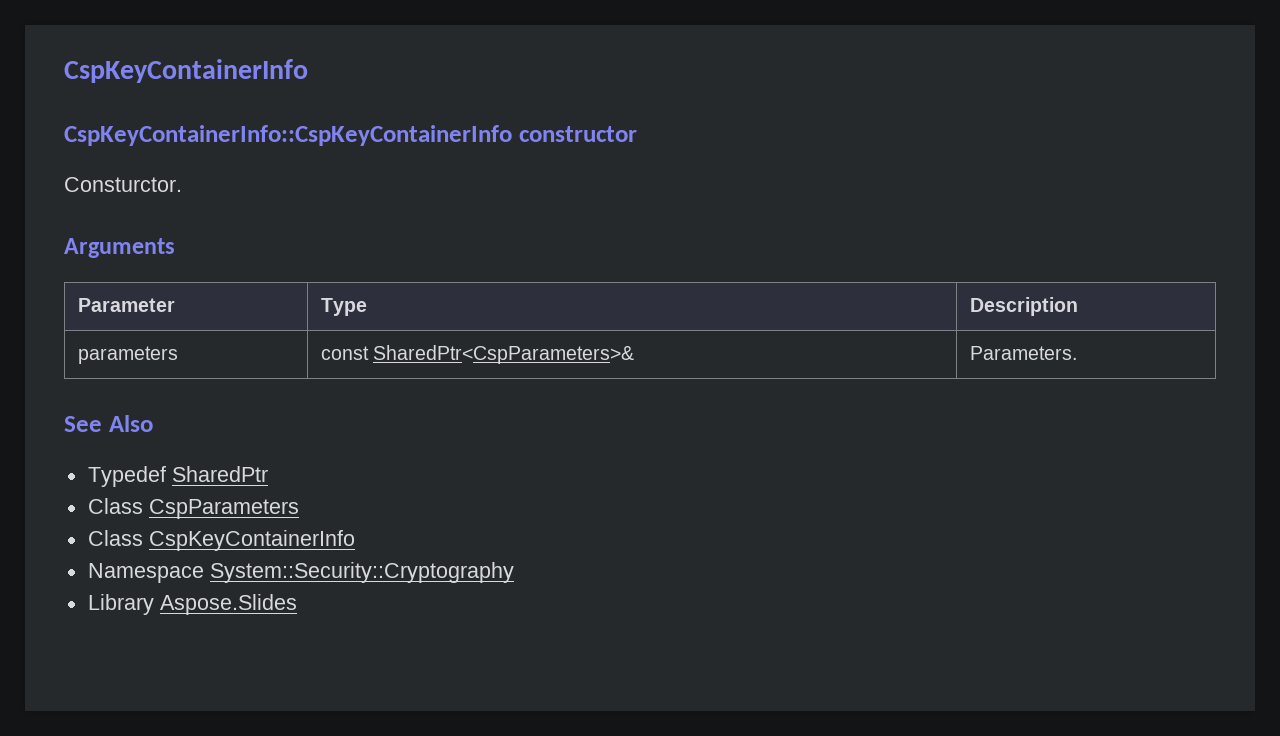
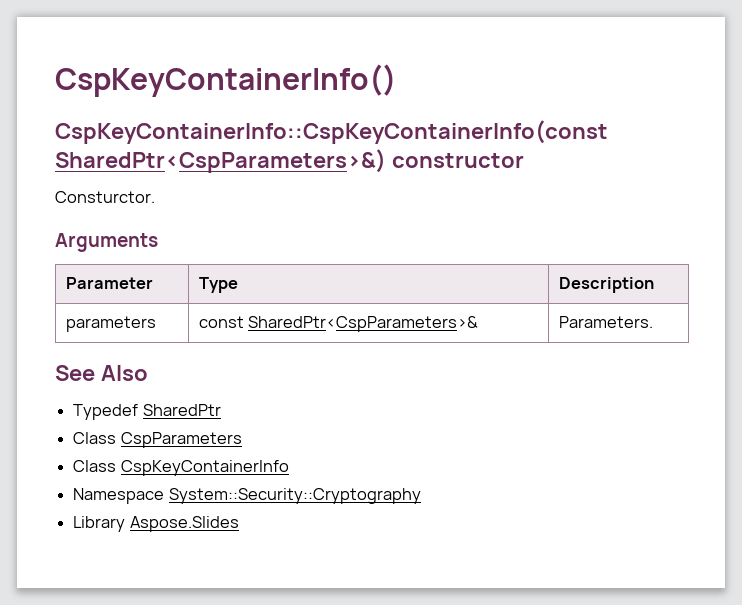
[64,59,308,83] [64,125,512,146] CspKeyContainerInfo // CspKeyContainerInfo::CspKeyContainerInfo -> [55,64,397,97] [55,120,608,144] [55,149,386,173] CspKeyContainerInfo() // CspKeyContainerInfo::CspKeyContainerInfo(const SharedPtr<CspParameters>&)

